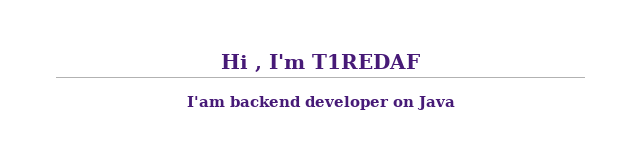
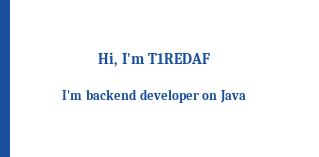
[221,54,262,72] Hi , -> [98,52,118,67] Hi,
[186,96,225,107] I'am -> [62,90,83,100] I'm

